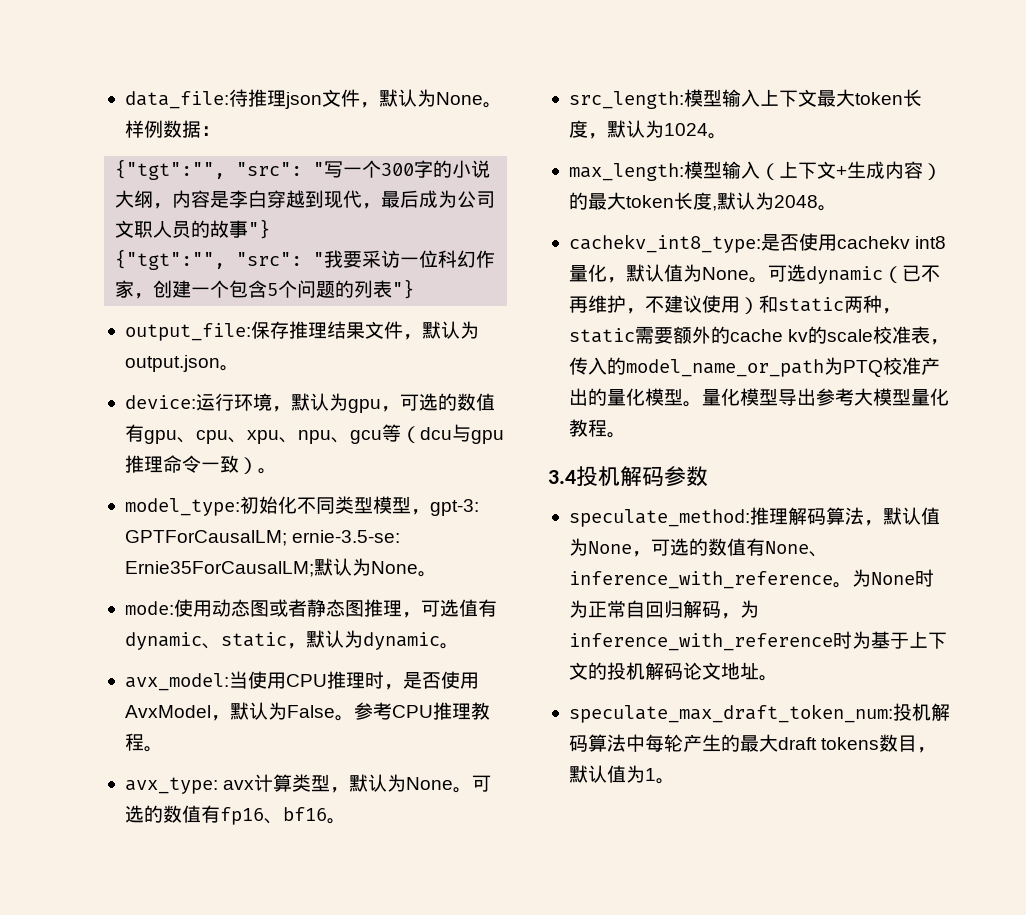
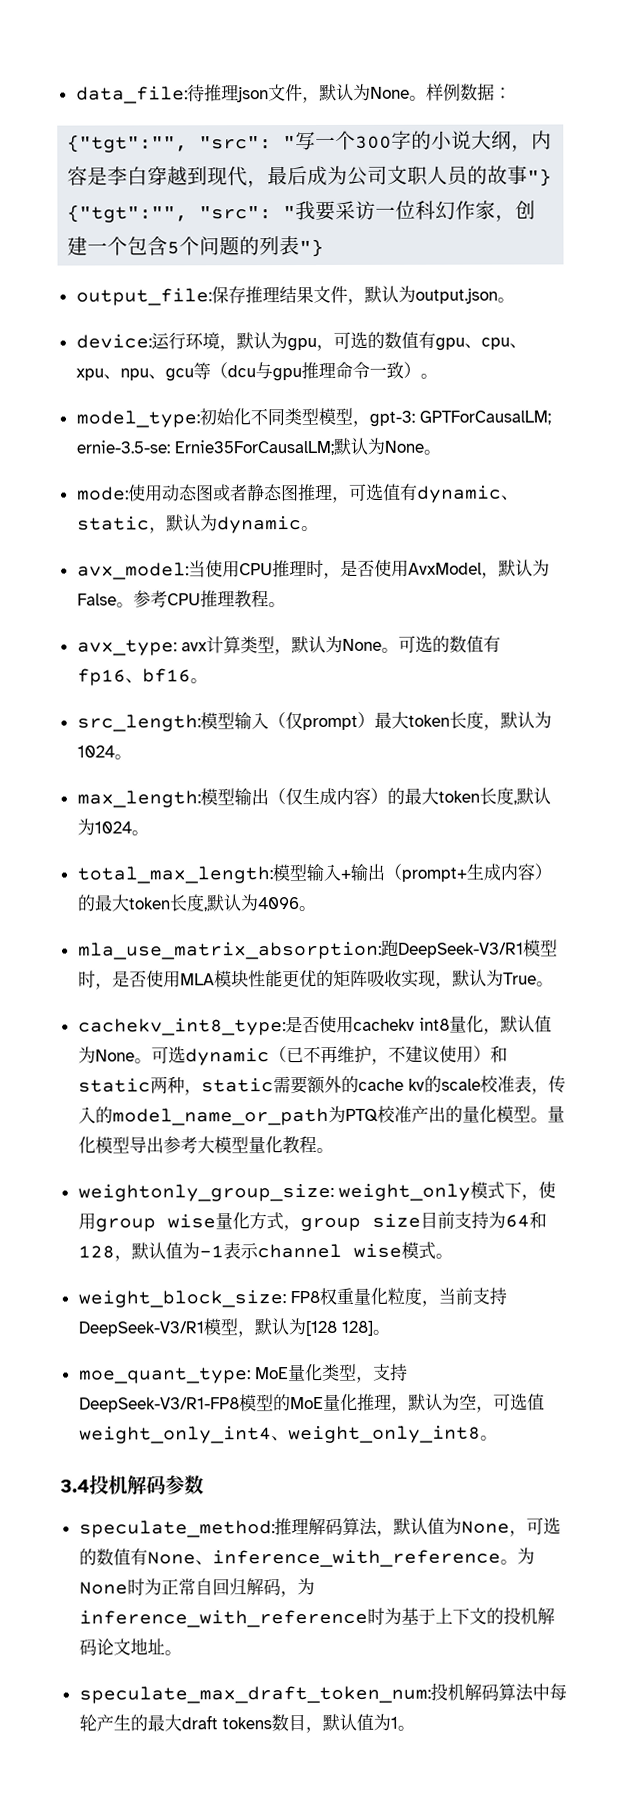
[759,89,817,107] 上下文 -> [267,711,375,731] （仅prompt）
[740,161,942,180] [568,192,818,211] 入（上下文+生成内容）的最大token长度,默认为2048 -> [250,787,551,806] [76,818,149,836] [76,863,552,884] [76,894,317,912] [77,939,558,960] [77,969,537,990] 出（仅生成内容）的最大token长度,默认为1024。 // total_max_length:模型输入+输出（prompt+生成内容）的最大token长度,默认为4096。 // mla_use_matrix_absorption:跑DeepSeek-V3/R1模型时，是否使用MLA模块性能更优的矩阵吸收实现，默认为True
(626, 435) none -> [77,1181,556,1202] [77,1211,547,1232] [77,1241,453,1262] [77,1287,507,1308] [77,1318,390,1338] [78,1363,408,1384] [78,1393,545,1413] [78,1425,498,1444] // weightonly_group_size: weight_only模式下，使用group wise量化方式，group size目前支持为64和128，默认值为-1表示channel wise模式。 // weight_block_size: FP8权重量化粒度，当前支持DeepSeek-V3/R1模型，默认为[128 128]。 // moe_quant_type: MoE量化类型，支持DeepSeek-V3/R1-FP8模型的MoE量化推理，默认为空，可选值weight_only_int4、weight_only_int8。

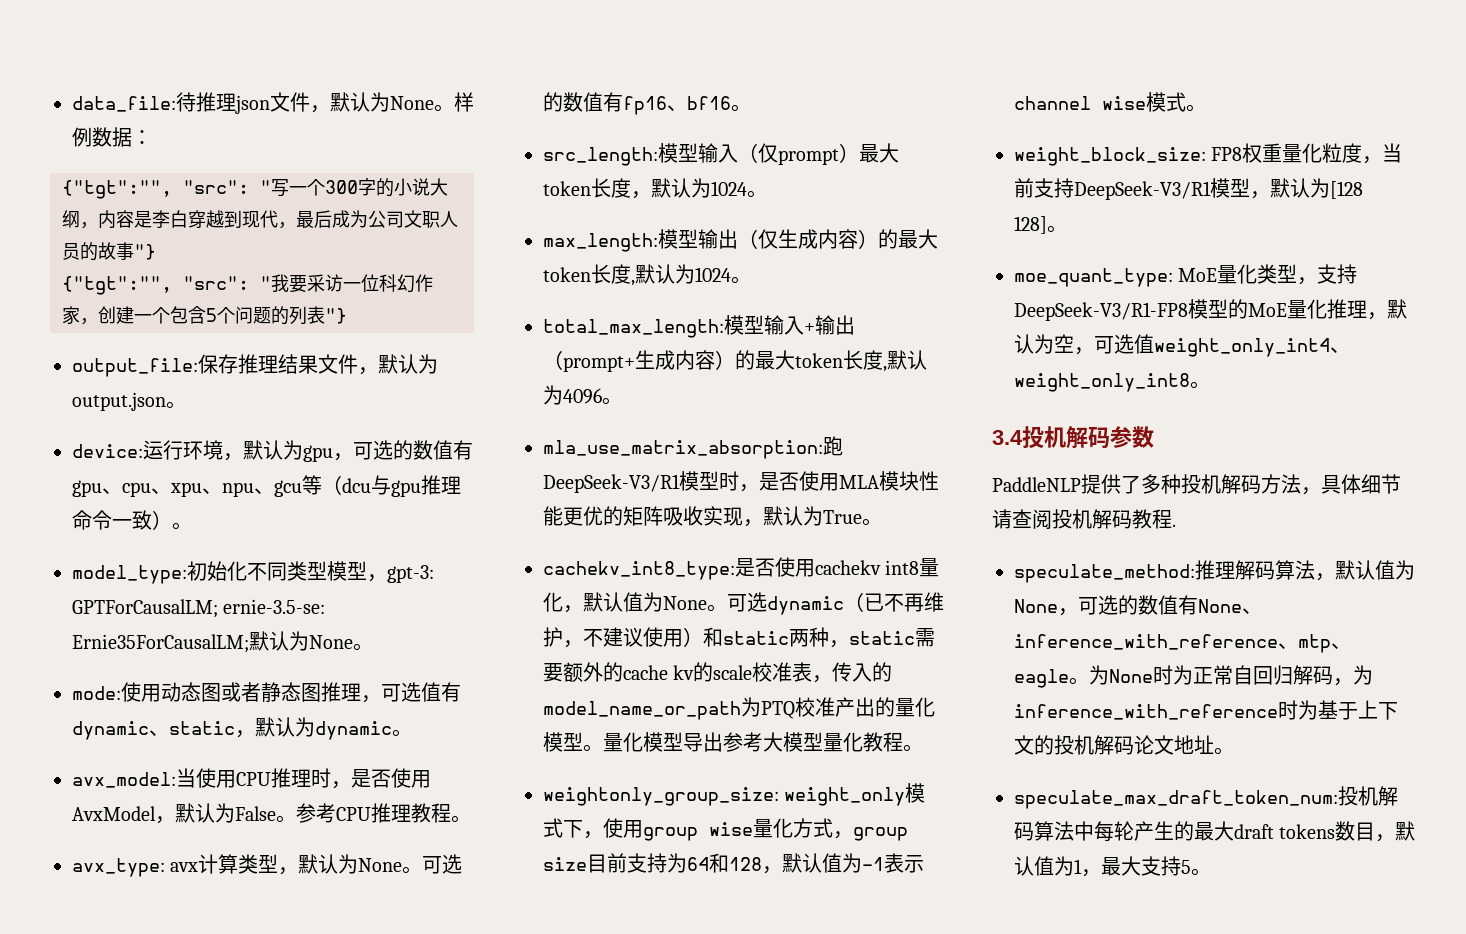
(204, 1485) none -> [992,474,1401,495] [992,509,1176,529] // PaddleNLP提供了多种投机解码方法，具体细节请查阅投机解码教程.
(501, 1558) none -> [1278,634,1351,653] [1014,669,1069,688] 、mtp、eagle
(398, 1722) none -> [1081,856,1191,877] ，最大支持5

